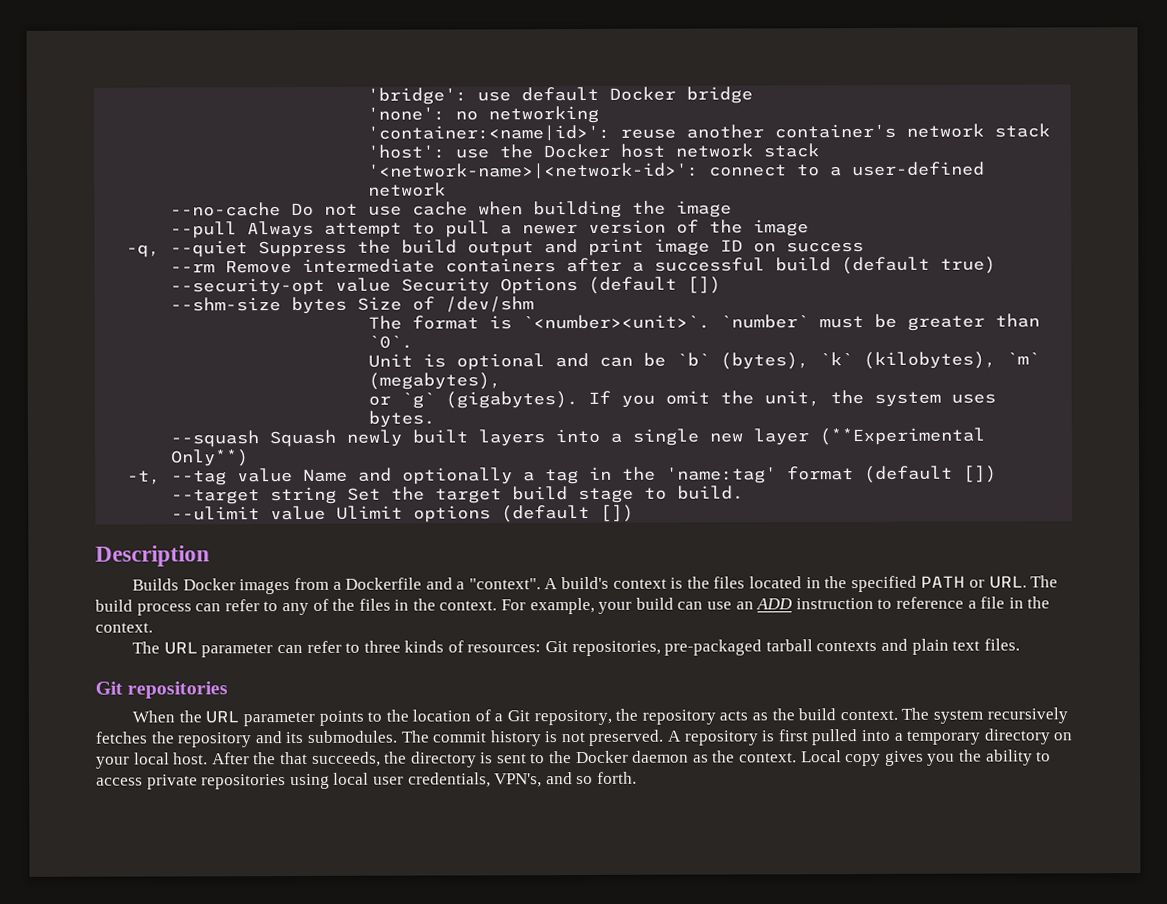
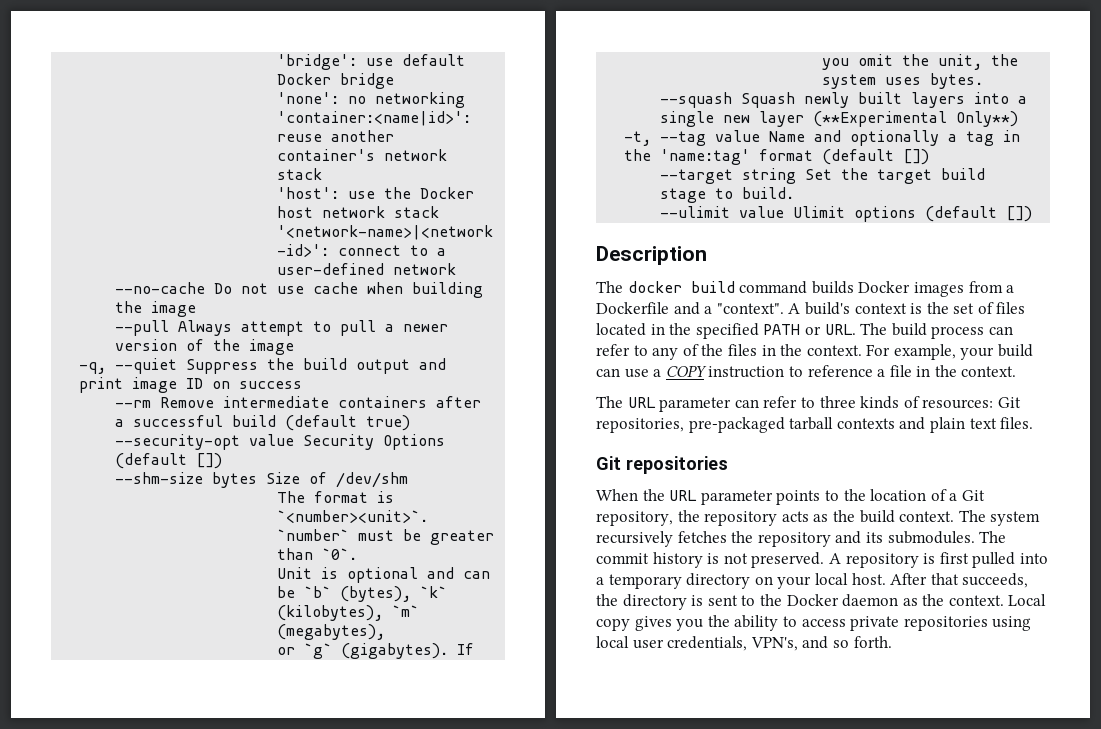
[132,578,180,591] Builds -> [596,281,854,294] The docker build command builds
(710, 582) none -> [953,302,994,314] set of
[735,598,794,610] an ADD -> [653,365,707,377] a COPY
[253,752,277,765] the -> (928, 579) none

